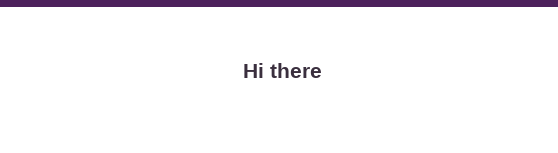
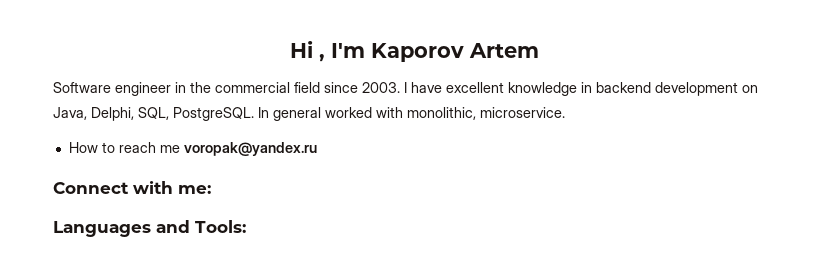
[269,63,322,78] there -> [319,43,539,62] [53,82,758,96] [53,107,565,121] [68,142,317,156] [53,181,211,194] [53,220,246,237] , I'm Kaporov Artem // Software engineer in the commercial field since 2003. I have excellent knowledge in backend development on Java, Delphi, SQL, PostgreSQL. In general worked with monolithic, microservice. // How to reach me voropak@yandex.ru // Connect with me: // Languages and Tools:

